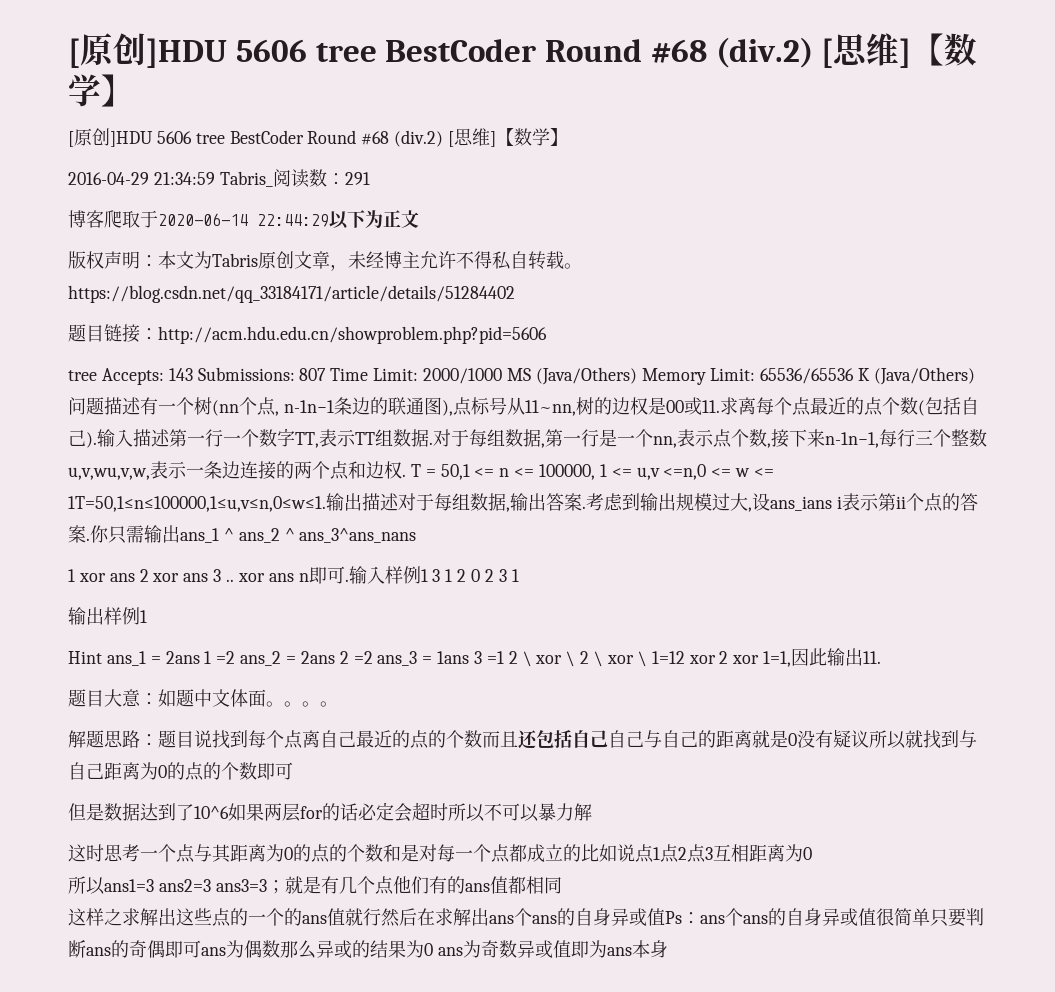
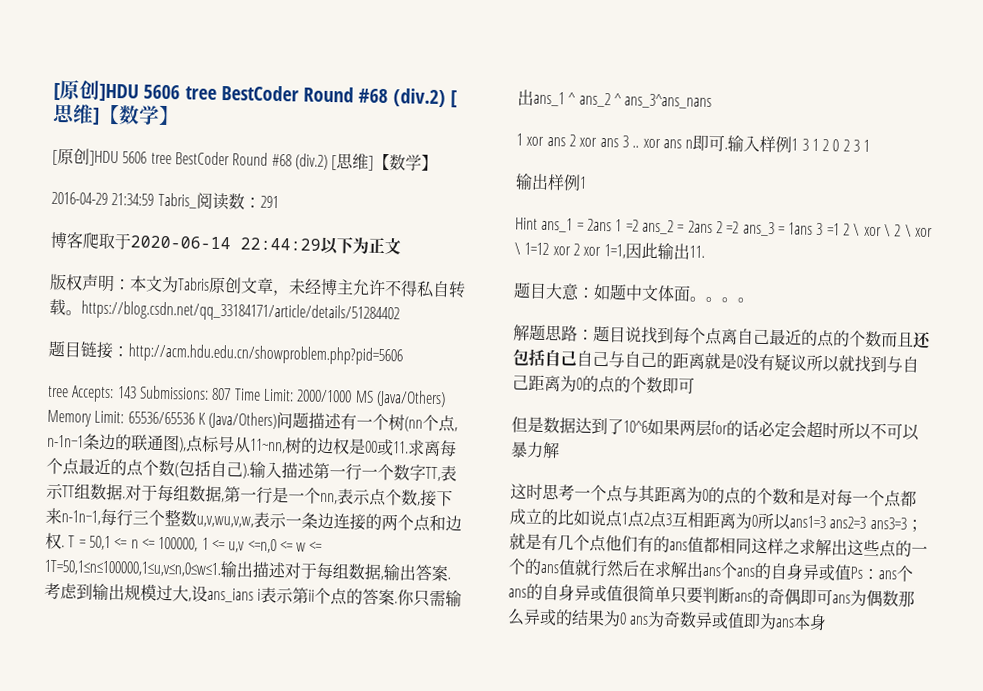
(812, 853) // -> (758, 520) none
(562, 885) // -> (752, 545) none

